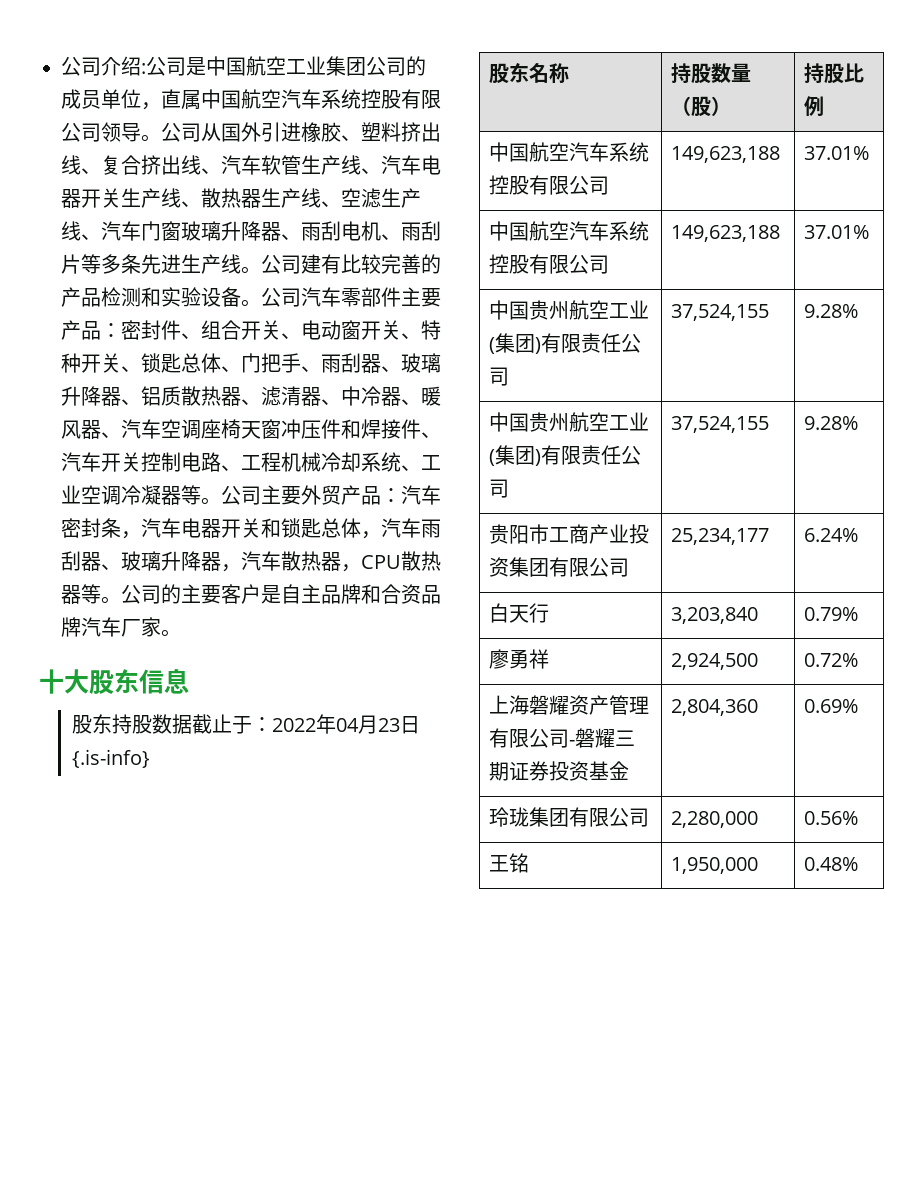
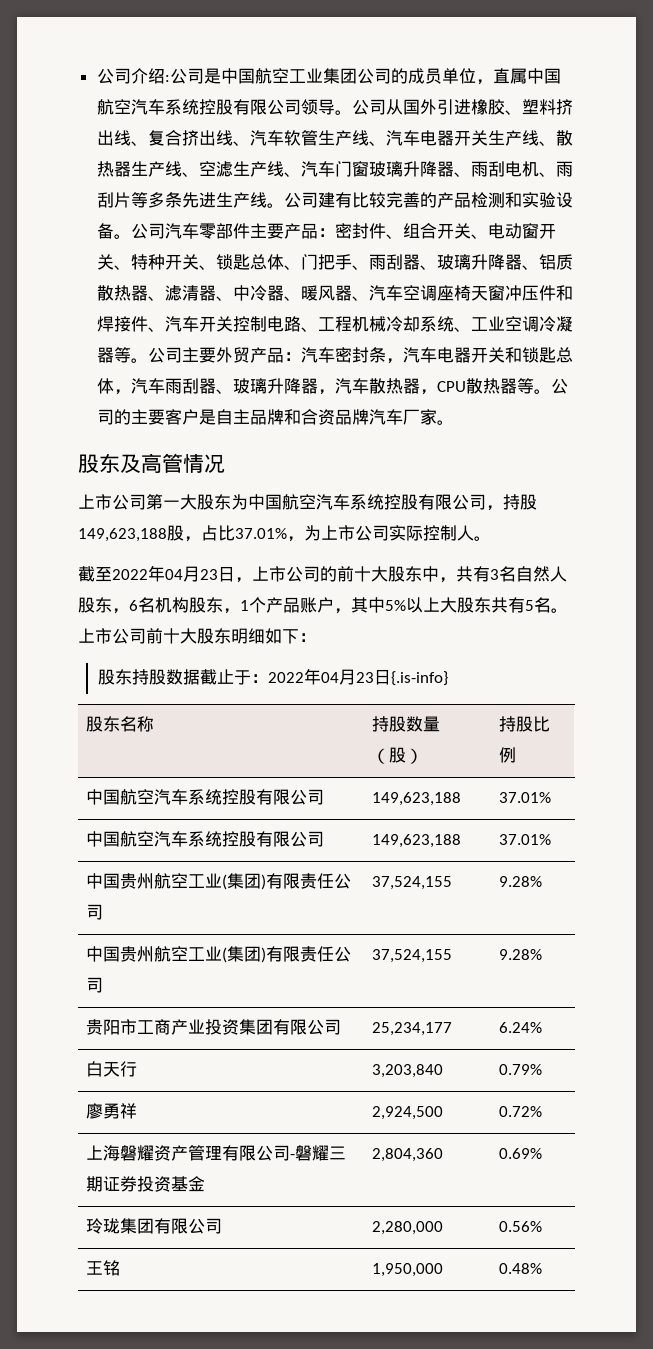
[39,668,189,694] 十大股东信息 -> [78,453,225,473] [78,494,537,511] [78,525,491,542] [78,565,567,583] [78,597,568,614] [78,628,316,644] 股东及高管情况 // 上市公司第一大股东为中国航空汽车系统控股有限公司，持股149,623,188股，占比37.01%，为上市公司实际控制人。 // 截至2022年04月23日，上市公司的前十大股东中，共有3名自然人股东，6名机构股东，1个产品账户，其中5%以上大股东共有5名。上市公司前十大股东明细如下：

